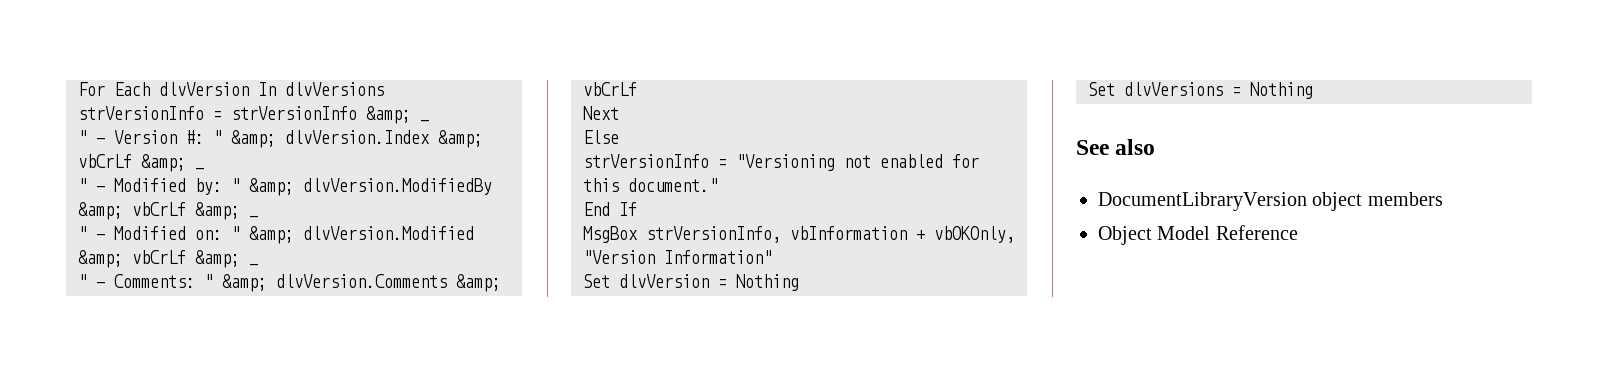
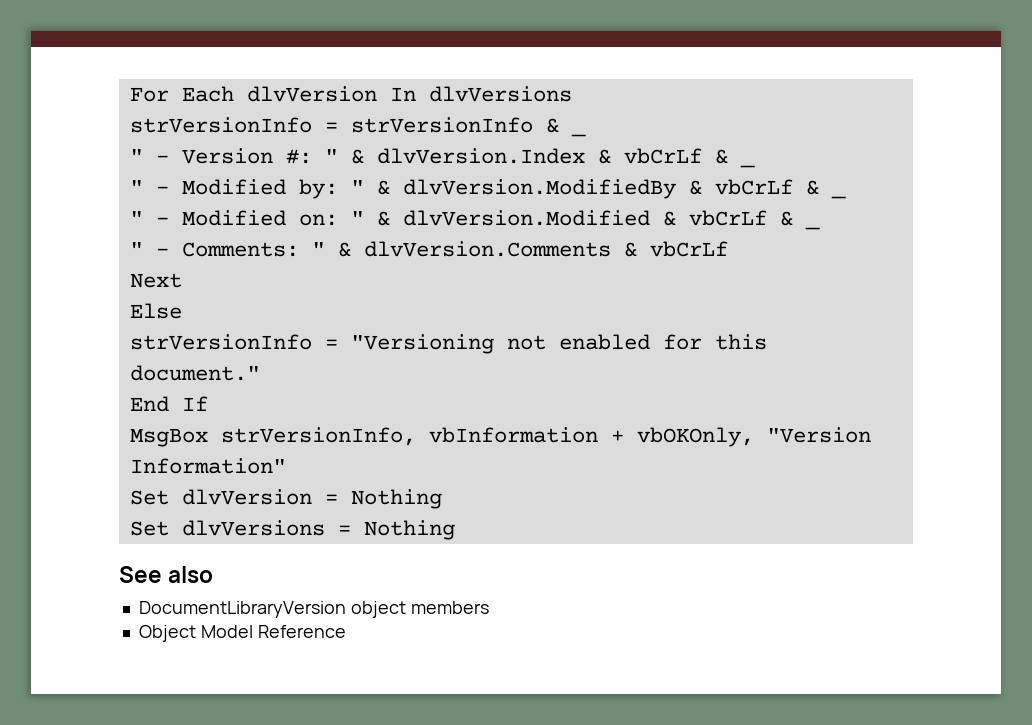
[366,106,411,124] &amp; -> [545,118,559,133] &
[231,130,483,148] [78,154,186,172] &amp; dlvVersion.Index &amp; vbCrLf &amp; -> [350,148,728,164] & dlvVersion.Index & vbCrLf &
[249,178,492,196] [78,202,240,220] &amp; dlvVersion.ModifiedBy &amp; vbCrLf &amp; -> [376,179,819,199] & dlvVersion.ModifiedBy & vbCrLf &
[249,226,474,244] [78,250,240,268] &amp; dlvVersion.Modified &amp; vbCrLf &amp; -> [376,210,793,226] & dlvVersion.Modified & vbCrLf &
[222,274,501,292] &amp; dlvVersion.Comments &amp; -> [337,241,637,257] & dlvVersion.Comments &

